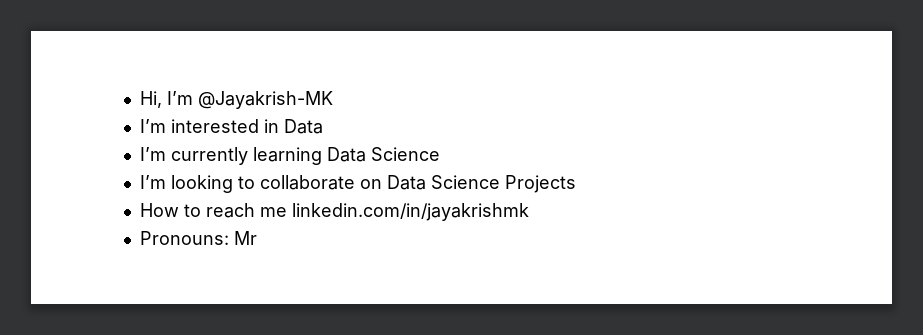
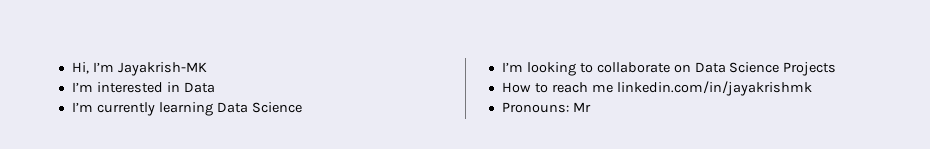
[197,91,333,109] @Jayakrish-MK -> [117,62,207,76] Jayakrish-MK

